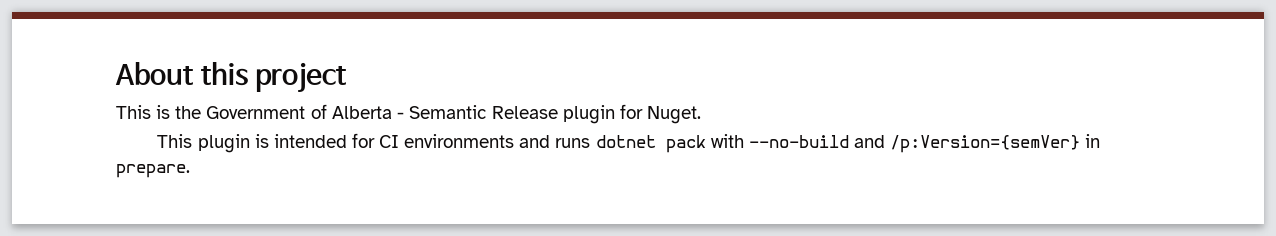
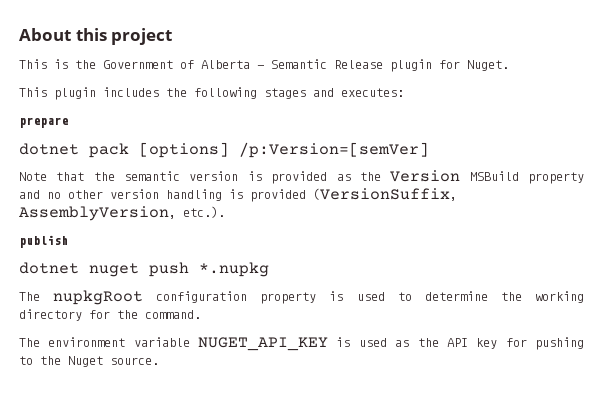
[254,133,1101,153] [116,164,190,178] is intended for CI environments and runs dotnet pack with --no-build and /p:Version={semVer} in prepare. -> [103,87,404,99] [19,117,68,128] [19,142,429,158] [19,170,584,184] [19,188,457,202] [19,206,225,221] [19,235,68,248] [19,262,269,277] [19,290,584,305] [19,309,201,321] [19,337,585,351] [19,356,159,367] includes the following stages and executes: // prepare // dotnet pack [options] /p:Version=[semVer] // Note that the semantic version is provided as the Version MSBuild property and no other version handling is provided (VersionSuffix, AssemblyVersion, etc.). // publish // dotnet nuget push *.nupkg // The nupkgRoot configuration property is used to determine the working directory for the command. // The environment variable NUGET_API_KEY is used as the API key for pushing to the Nuget source.

